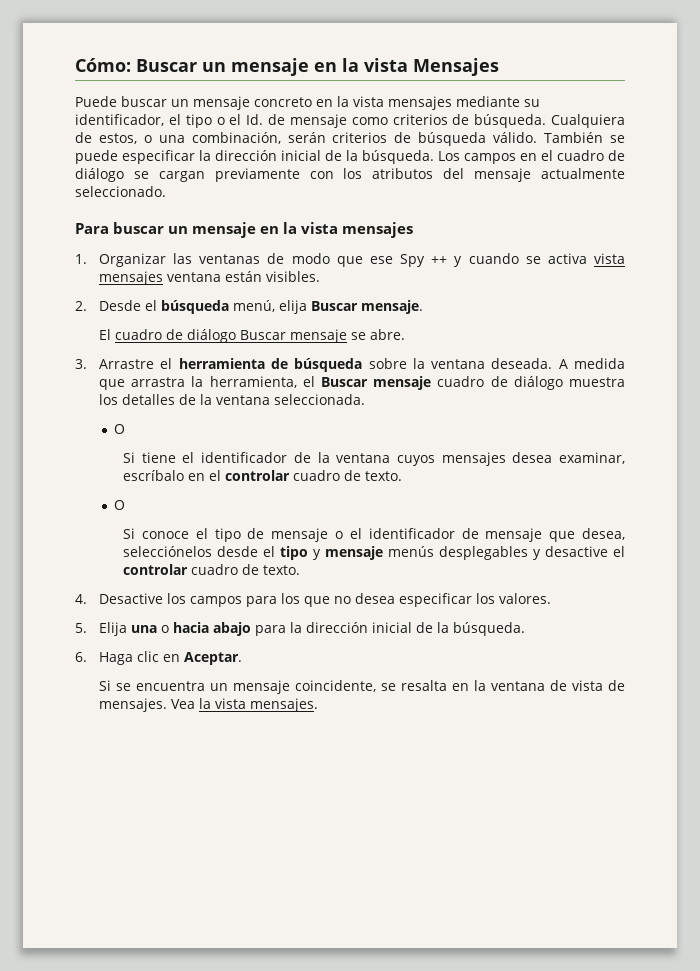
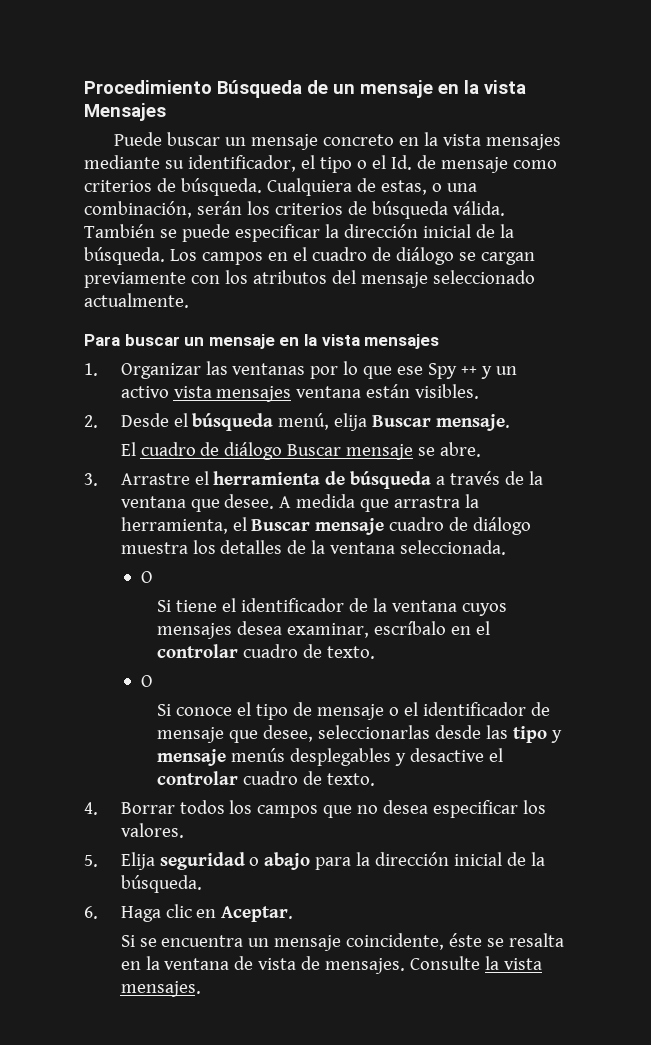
[75,58,197,72] Cómo: Buscar -> [84,80,328,98] Procedimiento Búsqueda de
[98,133,137,144] estos, -> [380,180,427,195] estas,
(326, 137) none -> [246,201,270,215] los
[493,132,538,143] válido. -> [452,201,505,216] válida.
[541,168,626,179] [75,186,166,197] actualmente seleccionado. -> [432,270,535,284] [84,293,189,308] seleccionado actualmente.
[267,253,330,264] de modo -> [310,361,359,379] por lo
[468,253,587,264] cuando se activa -> [496,366,518,375] [120,386,169,398] un activo
[368,358,553,369] sobre la ventana deseada. -> [436,471,544,485] [120,494,275,512] a través de la ventana que desee.
[581,528,625,540] [123,546,276,557] desea, selecciónelos desde el -> [262,725,508,742] desee, seleccionarlas desde las
[99,593,301,607] Desactive los campos para los -> [120,800,319,818] Borrar todos los campos
[131,622,210,633] una o hacia -> [159,852,260,870] seguridad o
(377, 686) none -> [449,933,483,947] éste
[171,699,196,709] Vea -> [410,956,481,970] Consulte

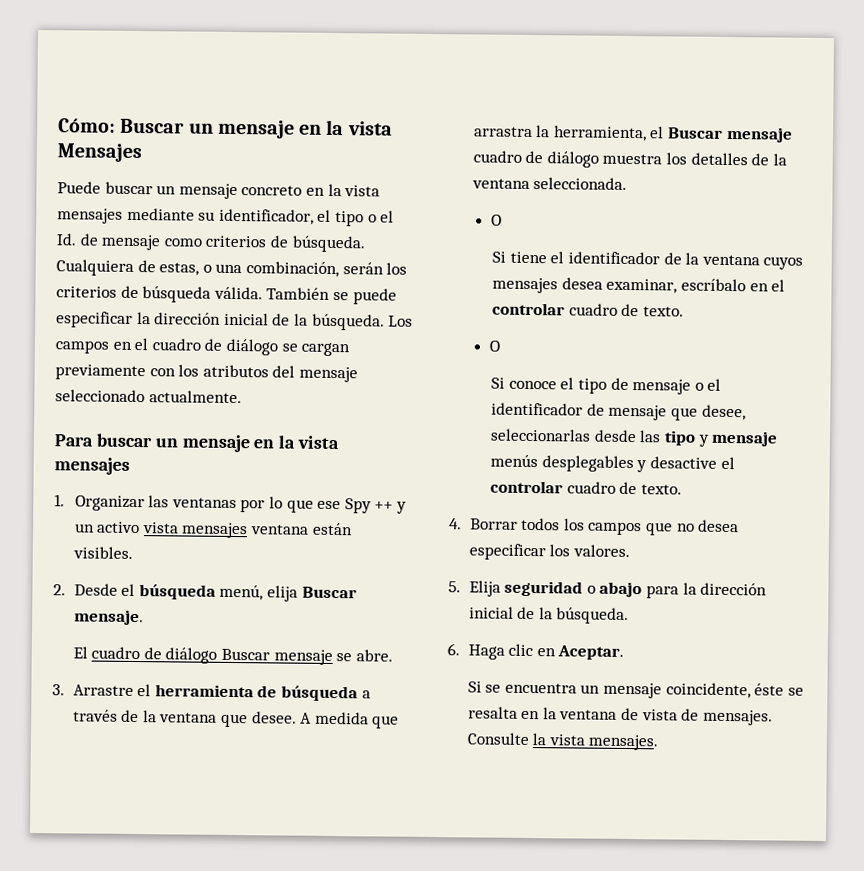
[84,80,328,98] Procedimiento Búsqueda de -> [58,118,186,134] Cómo: Buscar

